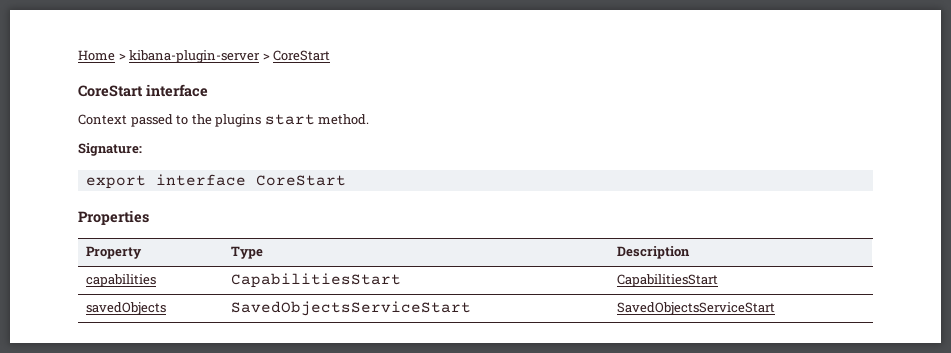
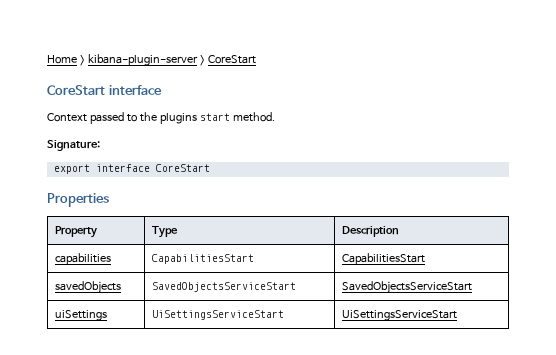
(775, 308) none -> [54,310,107,321] [151,310,284,320] [341,310,457,321] // uiSettings | UiSettingsServiceStart | UiSettingsServiceStart

